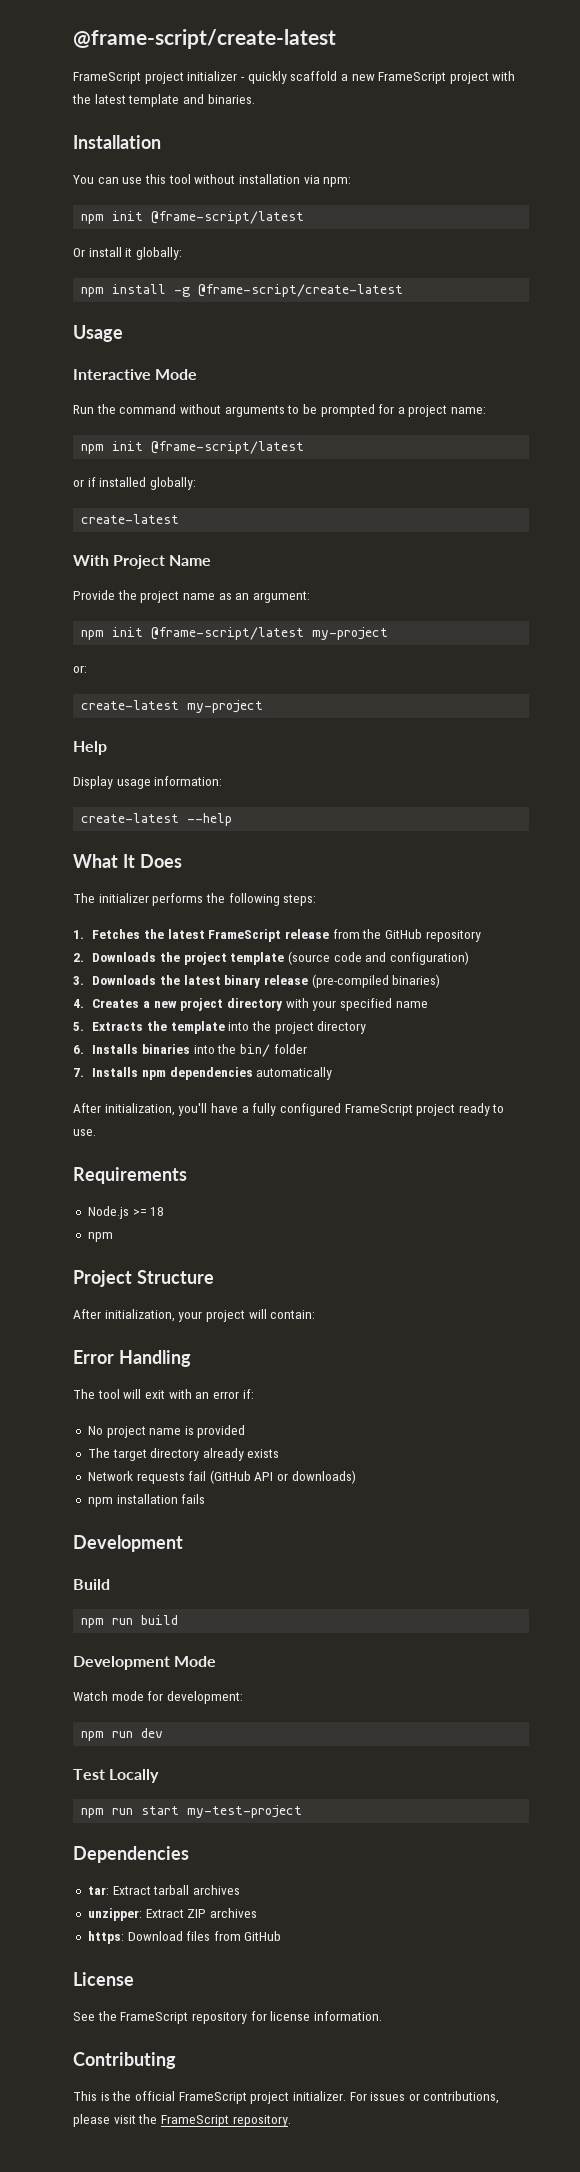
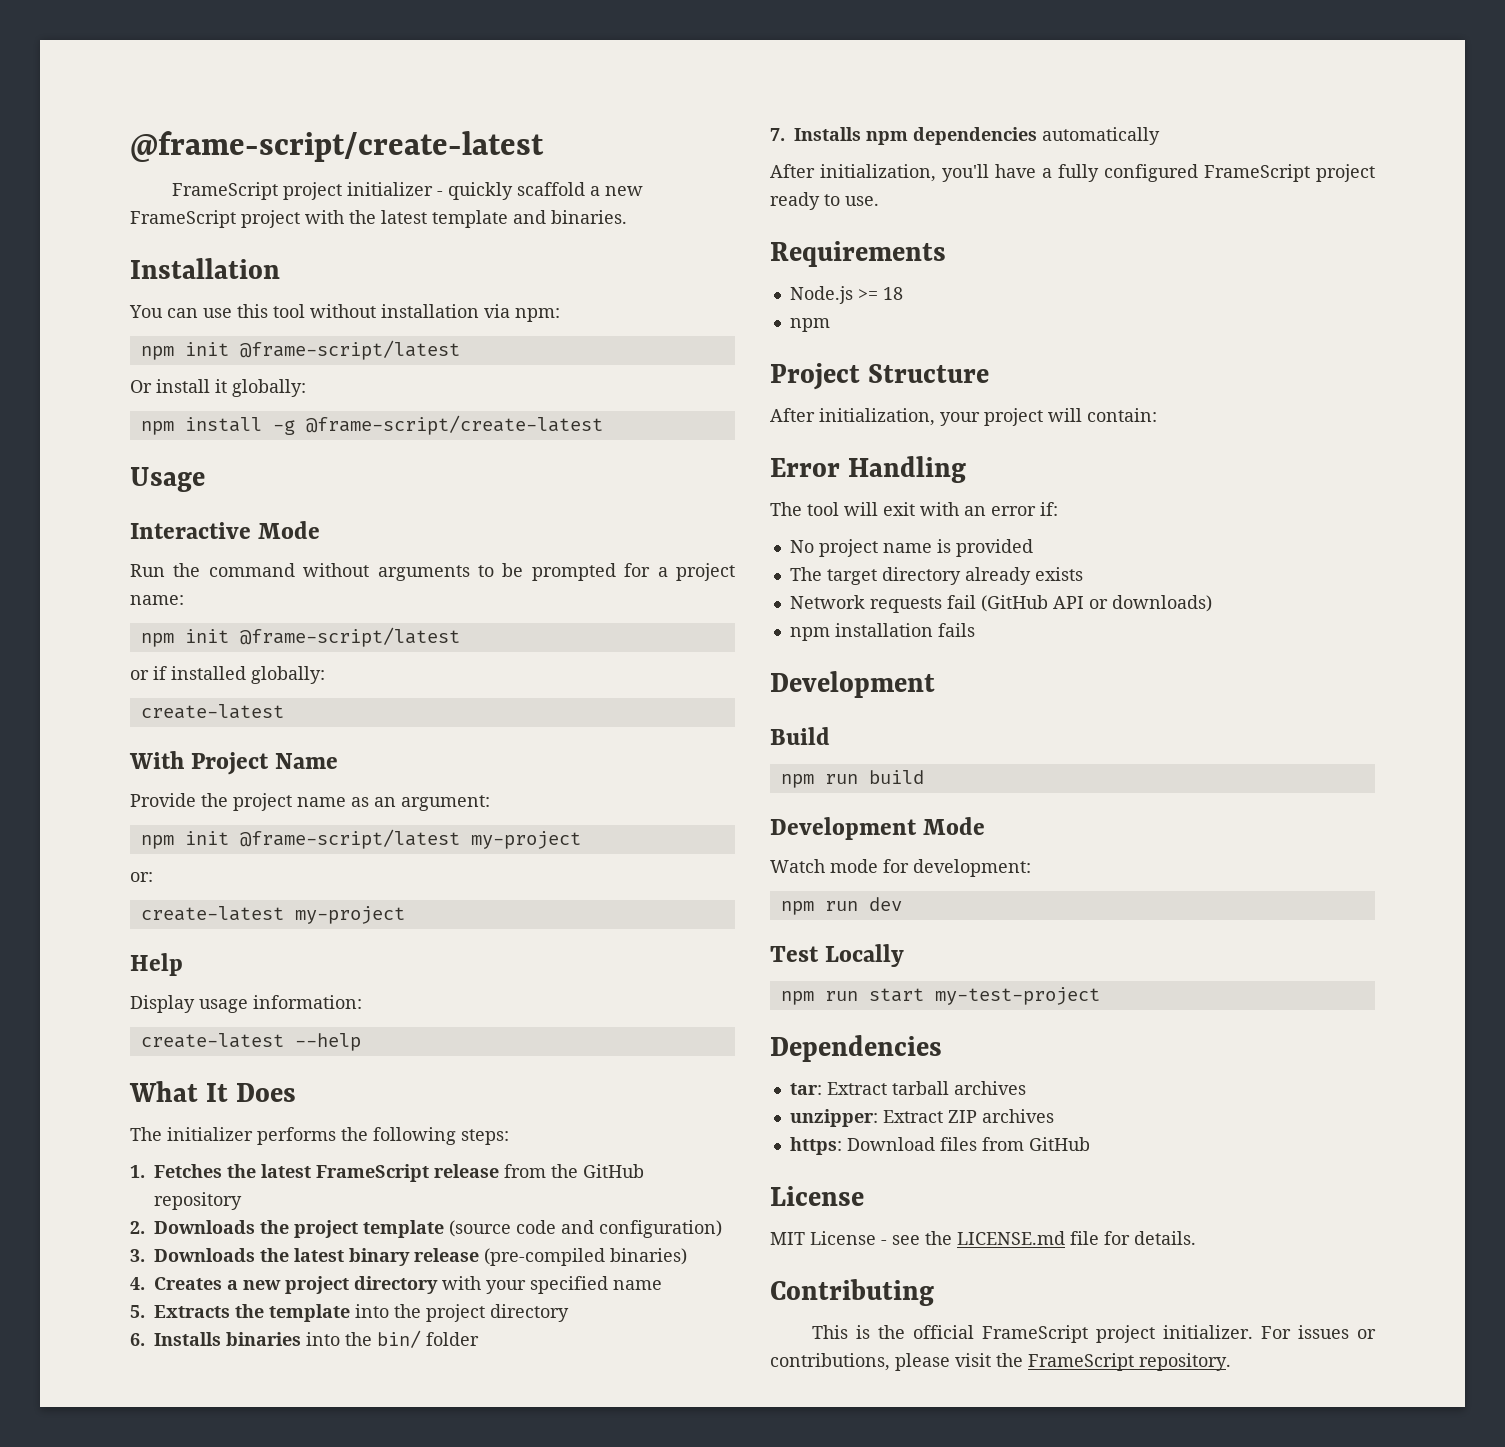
[73,2011,382,2024] See the FrameScript repository for license information. -> [770,1231,1196,1245] MIT License - see the LICENSE.md file for details.

